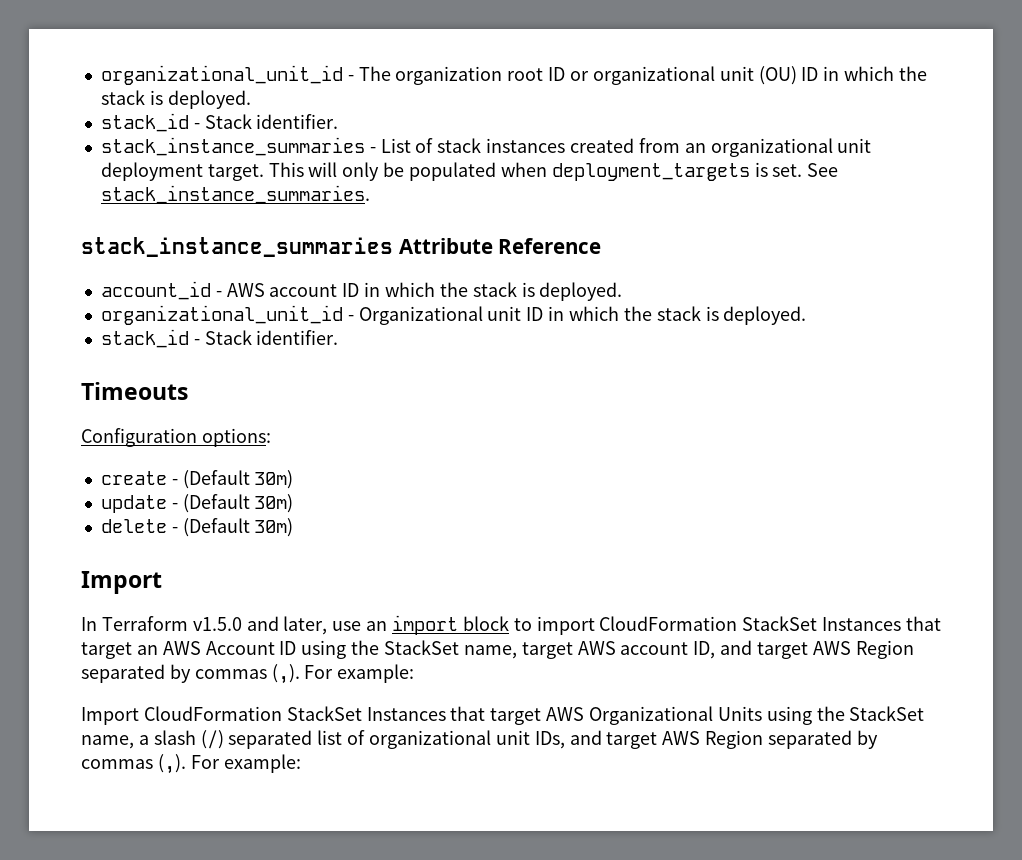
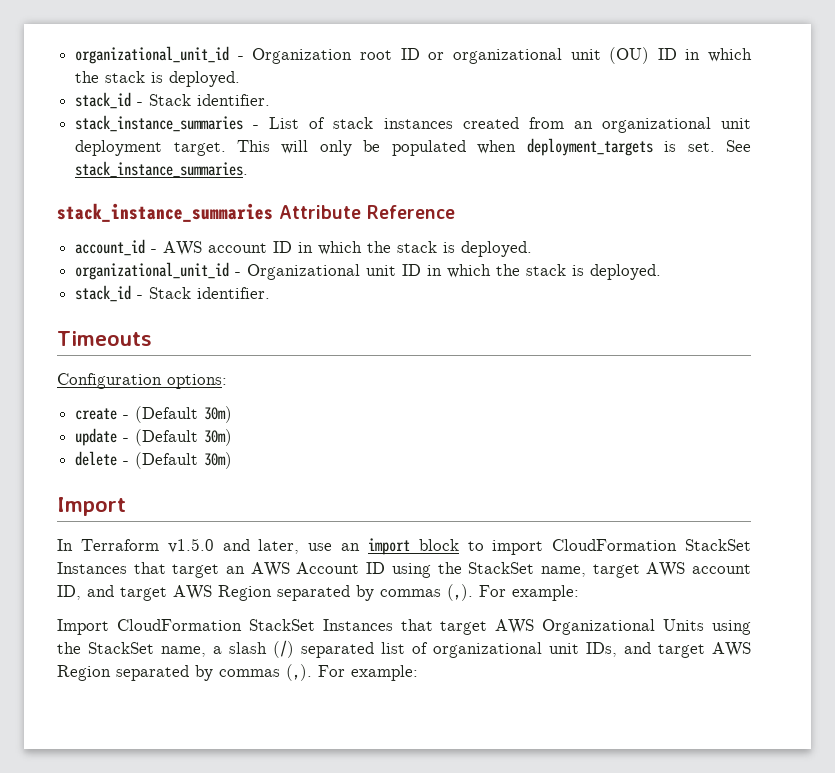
[100,65,503,85] organizational_unit_id - The organization -> [75,46,353,64] organizational_unit_id - Organization

